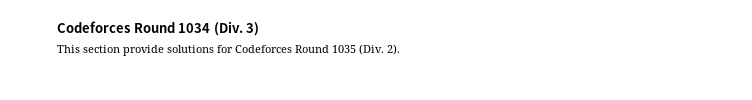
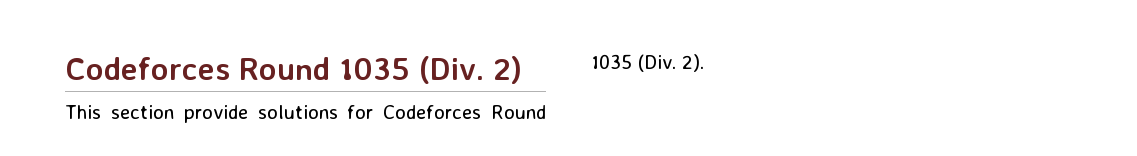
[57,21,260,36] Codeforces Round 1034 (Div. 3) -> [65,56,522,84] Codeforces Round 1035 (Div. 2)

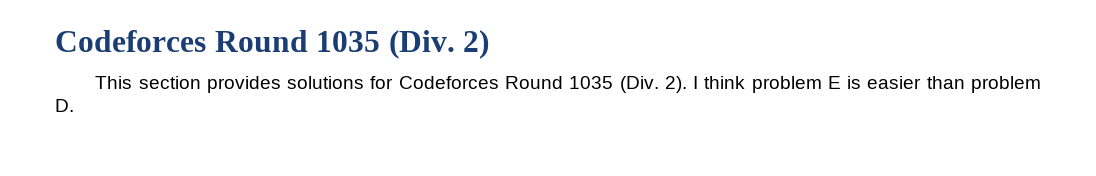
[183,105,248,123] provide -> [206,76,281,93] provides
(704, 63) none -> [693,76,1041,93] [55,99,74,112] I think problem E is easier than problem D.

